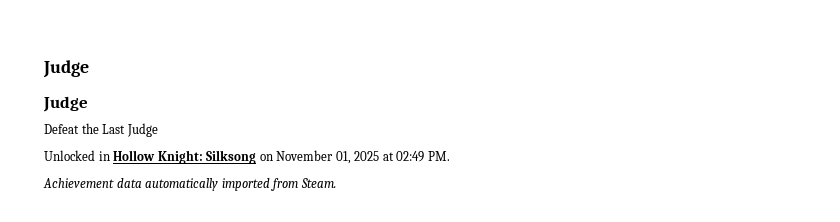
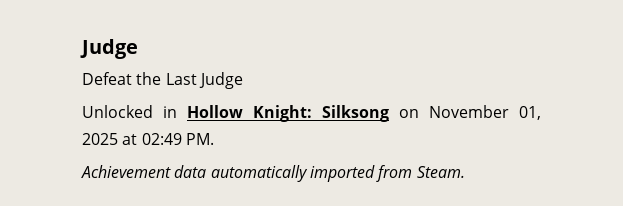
[43,60,89,78] [43,96,88,112] Judge // Judge -> [80,39,138,59] Judge

